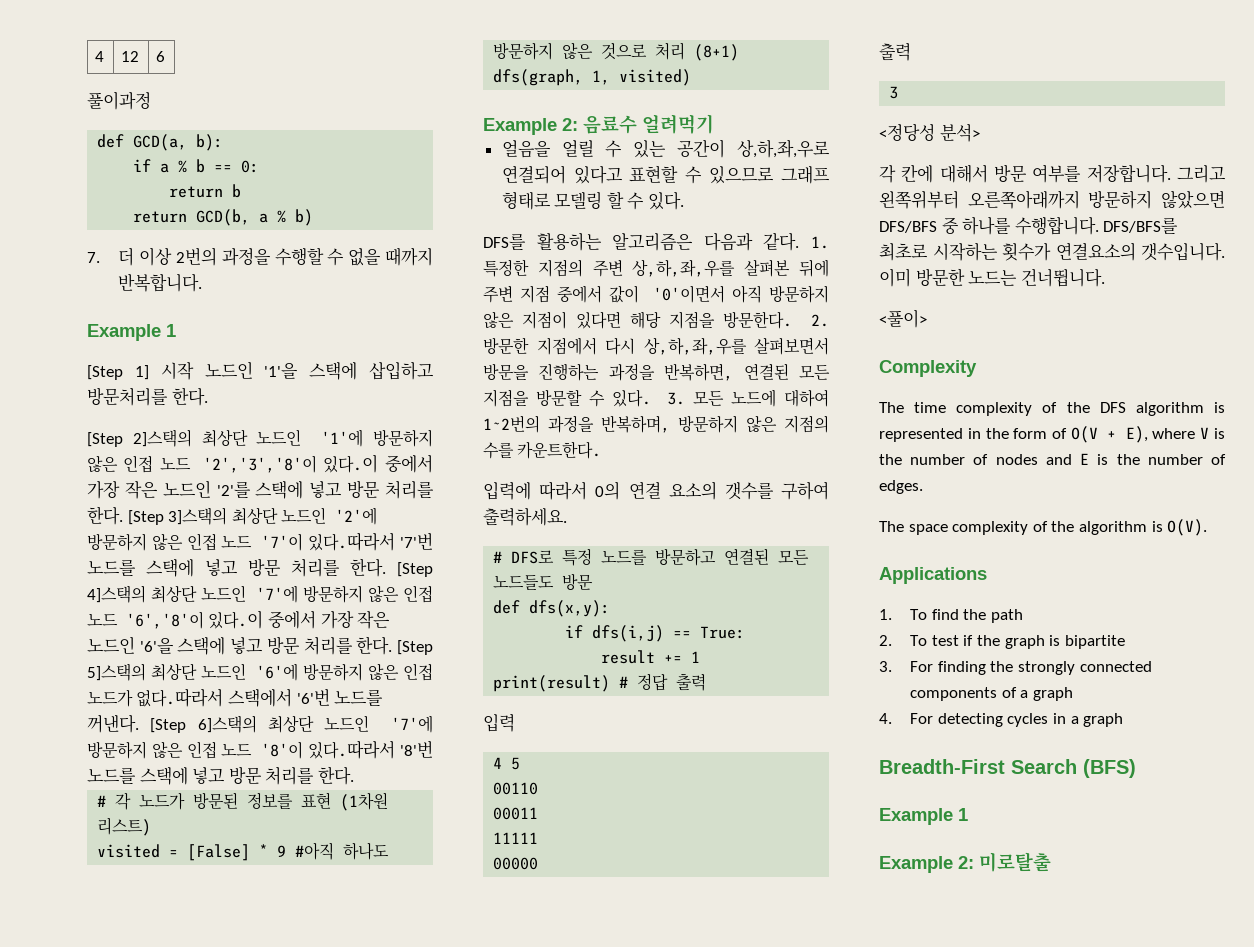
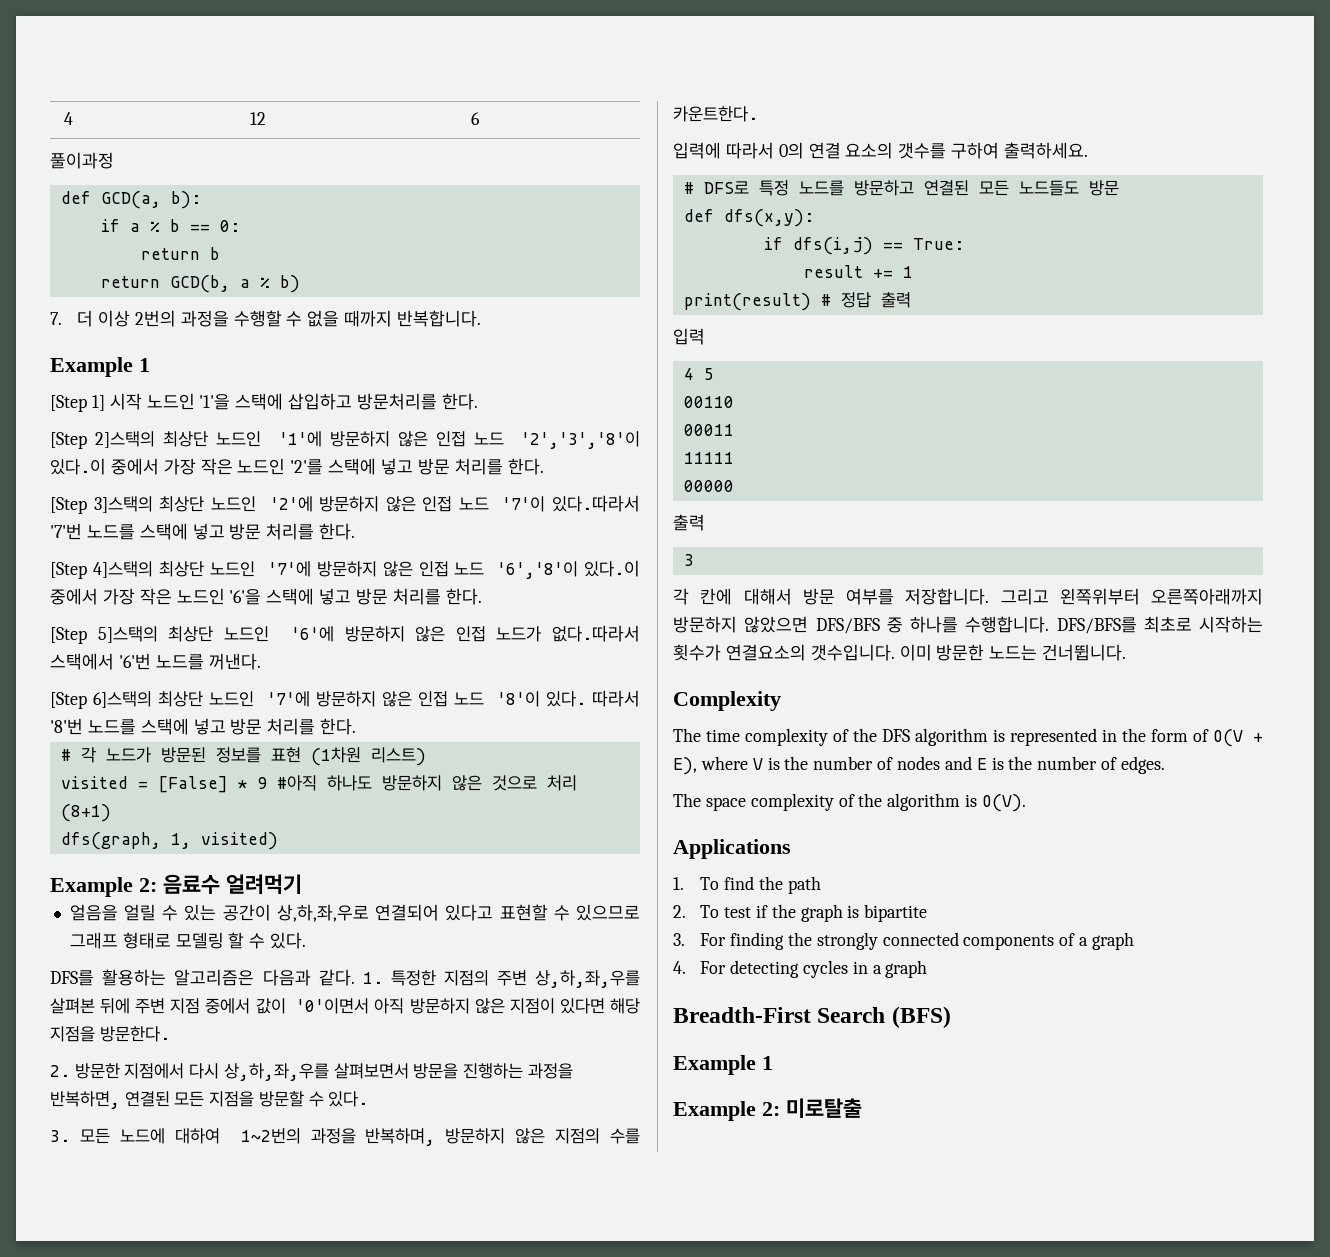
(123, 515) none -> (544, 466) //
(386, 567) none -> (356, 531) //
(393, 645) none -> (482, 596) //
(139, 724) none -> (261, 661) //
[307,740,395,759] 있다.따라서 -> [545,690,641,707] 있다. 따라서
(793, 320) none -> (170, 1034) //
(651, 398) none -> (369, 1099) //
[879,123,980,142] // <정당성 분석> -> (694, 560) none
[879,309,927,328] // <풀이> -> (1127, 652) none

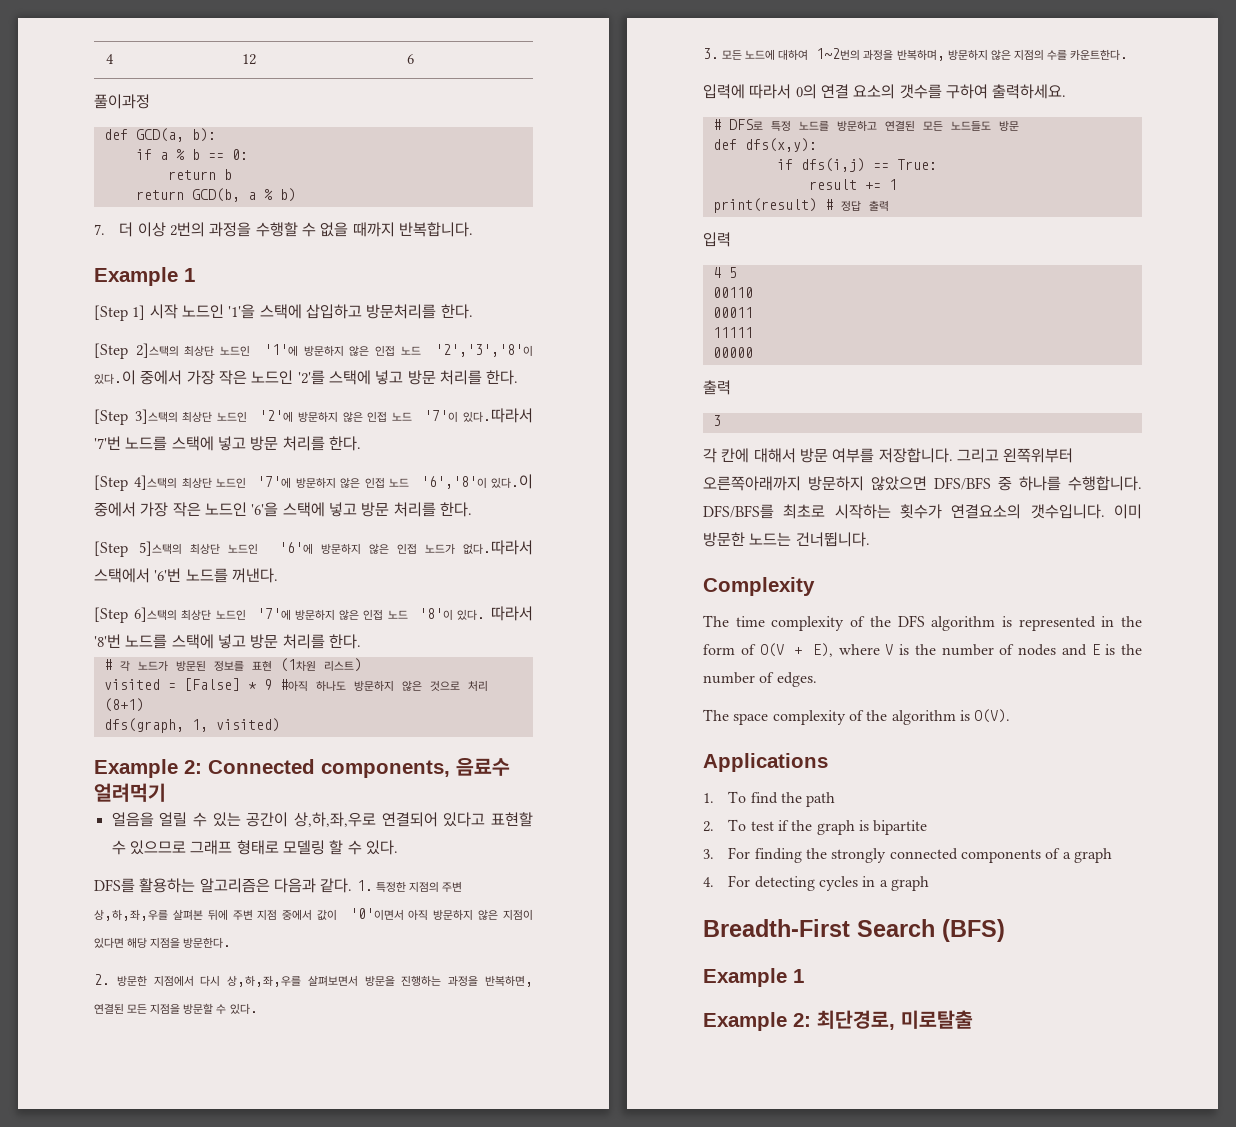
(157, 885) none -> [208,759,450,778] Connected components,
(780, 1109) none -> [817,1010,895,1030] 최단경로,

